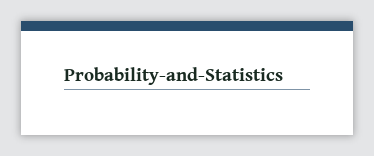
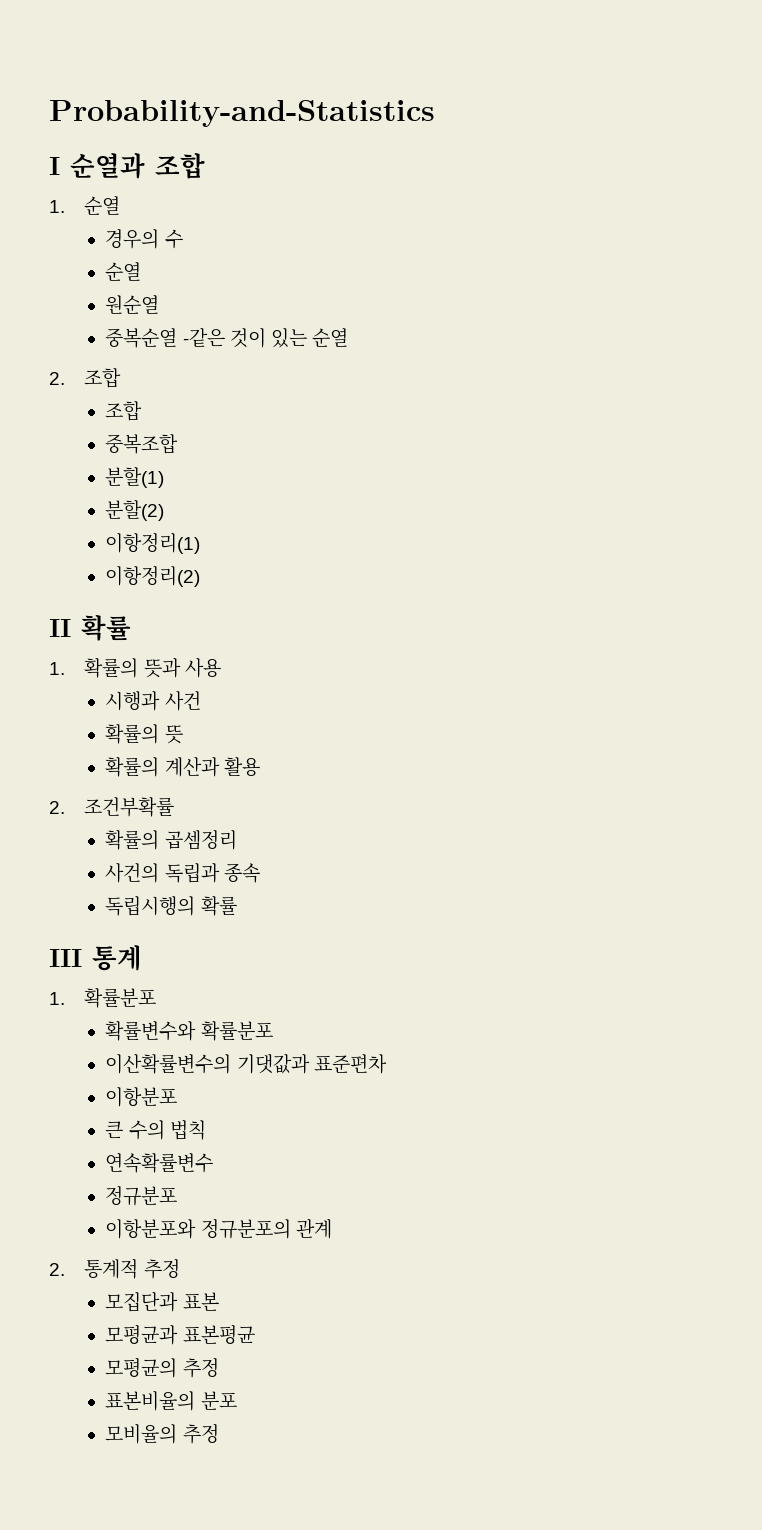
(283, 76) none -> [49,153,205,179] [49,196,121,215] [105,229,183,249] [105,262,142,281] [105,295,160,314] [105,328,348,348] [49,368,122,388] [105,401,143,421] [105,434,179,454] [105,467,165,488] [105,500,165,521] [105,533,201,554] [105,566,201,587] [49,615,131,641] [49,658,221,678] [105,691,201,711] [105,724,183,744] [105,757,260,777] [49,797,175,817] [105,830,237,850] [105,863,260,883] [105,896,237,916] [49,945,142,971] [49,988,157,1008] [105,1021,273,1041] [105,1054,387,1074] [105,1087,178,1107] [105,1120,206,1140] [105,1153,214,1173] [105,1186,178,1206] [105,1218,332,1239] [49,1259,180,1279] [105,1292,219,1312] [105,1324,255,1345] [105,1357,219,1378] [105,1391,237,1411] [105,1424,219,1444] // I 순열과 조합 // 1. 순열 // 경우의 수 // 순열 // 원순열 // 중복순열 -같은 것이 있는 순열 // 2. 조합 // 조합 // 중복조합 // 분할(1) // 분할(2) // 이항정리(1) // 이항정리(2) // II 확률 // 1. 확률의 뜻과 사용 // 시행과 사건 // 확률의 뜻 // 확률의 계산과 활용 // 2. 조건부확률 // 확률의 곱셈정리 // 사건의 독립과 종속 // 독립시행의 확률 // III 통계 // 1. 확률분포 // 확률변수와 확률분포 // 이산확률변수의 기댓값과 표준편차 // 이항분포 // 큰 수의 법칙 // 연속확률변수 // 정규분포 // 이항분포와 정규분포의 관계 // 2. 통계적 추정 // 모집단과 표본 // 모평균과 표본평균 // 모평균의 추정 // 표본비율의 분포 // 모비율의 추정

